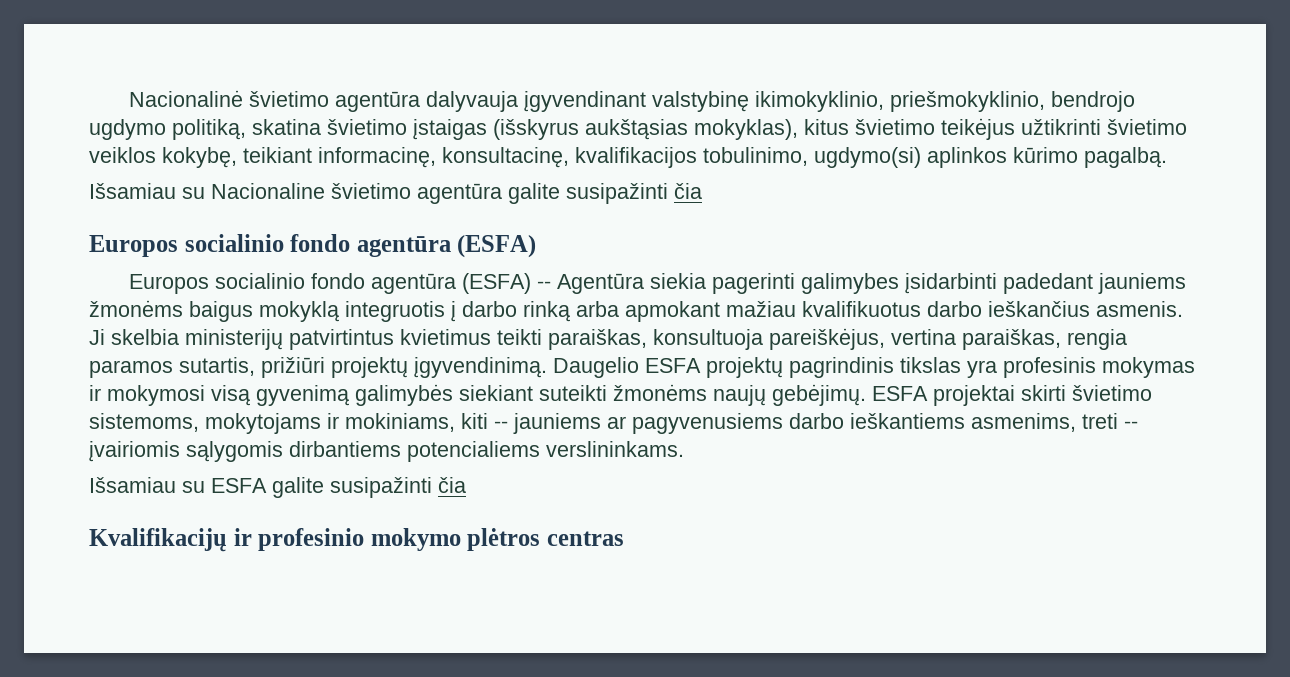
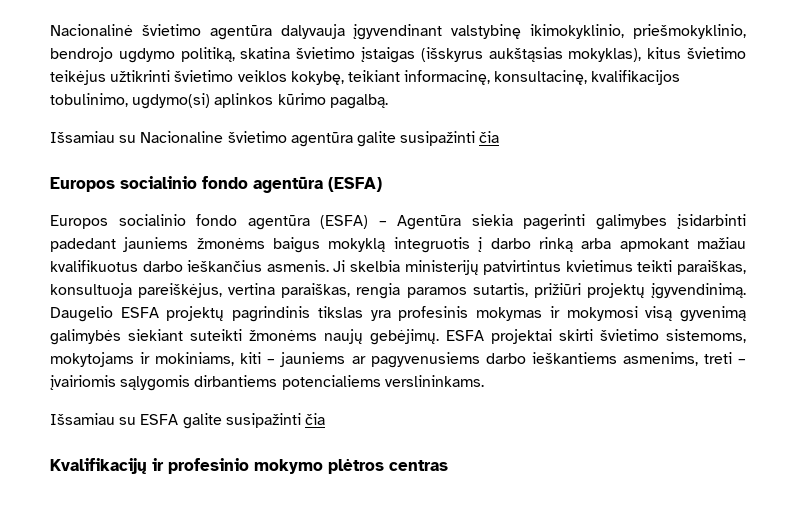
[537,281,552,289] -- -> [378,221,387,226] –
[494,421,508,429] -- -> [267,359,276,364] –
[1124,421,1138,429] -- -> [738,359,747,364] –

